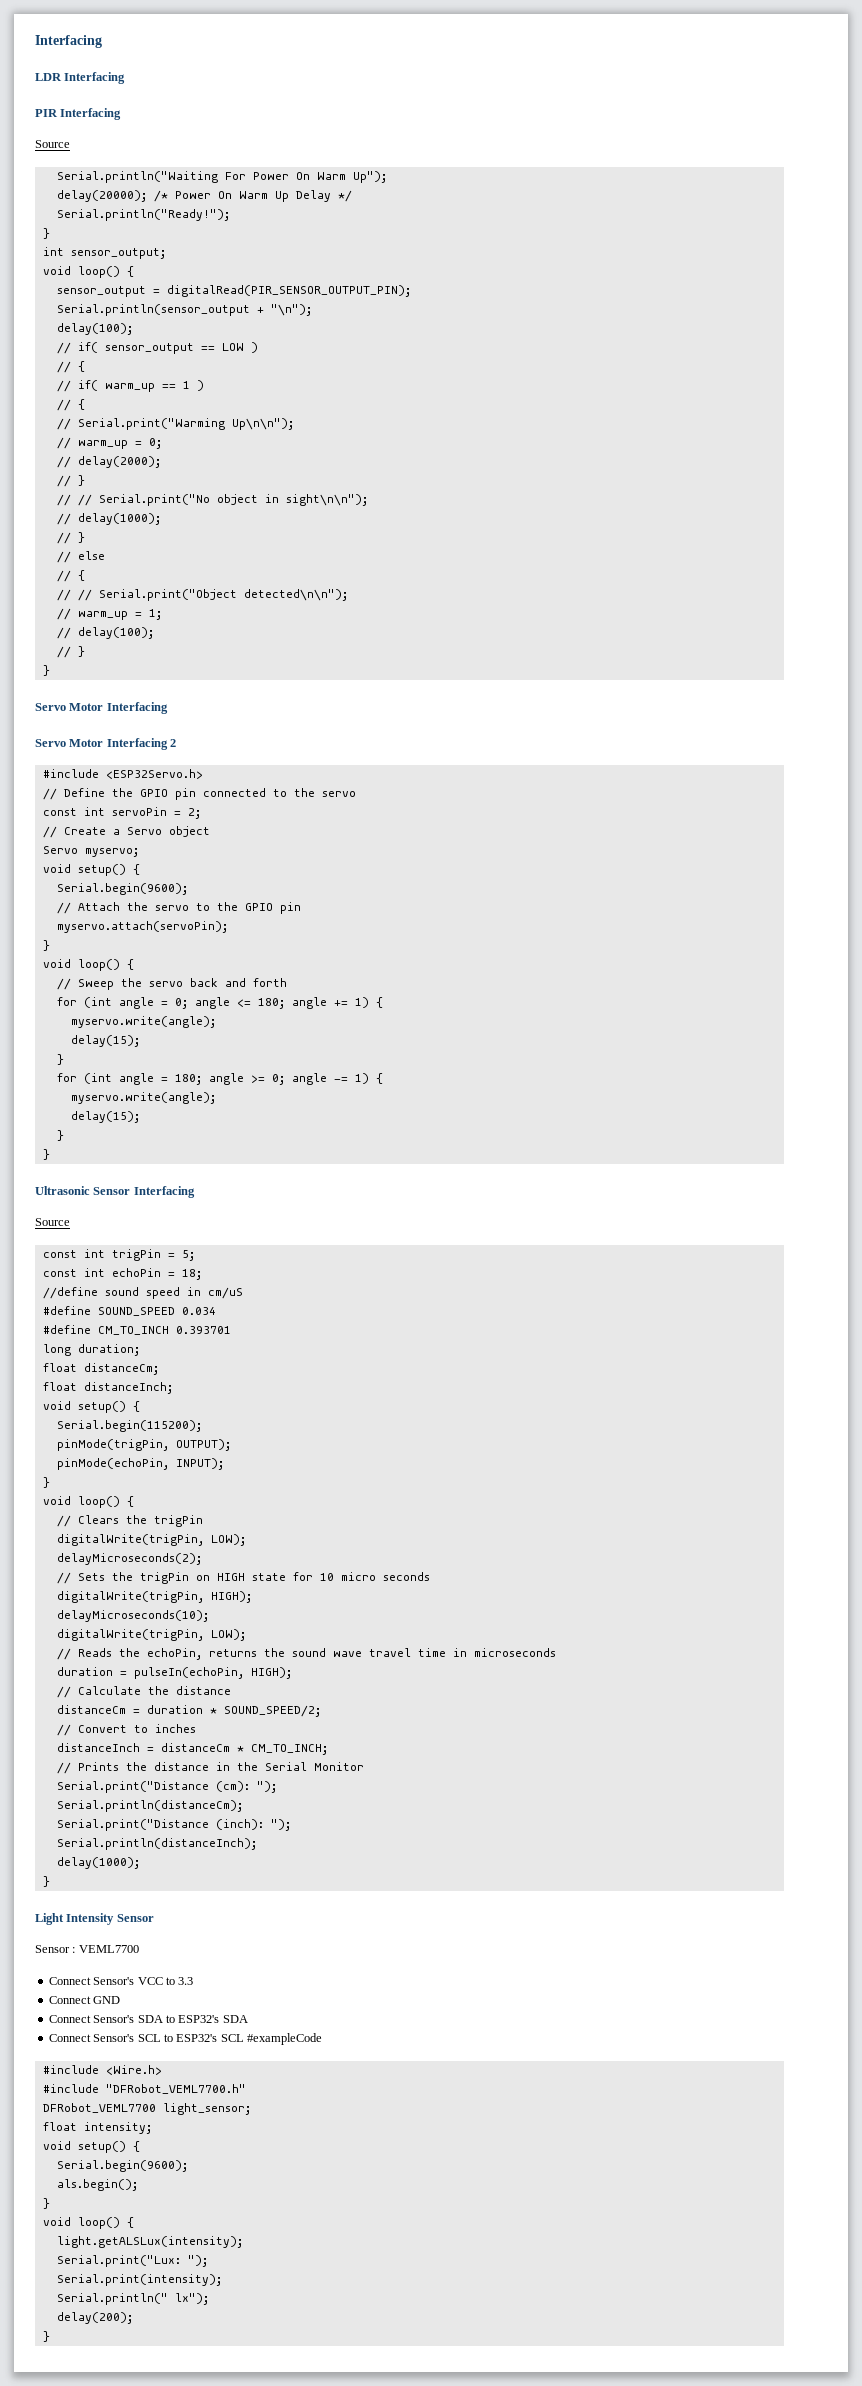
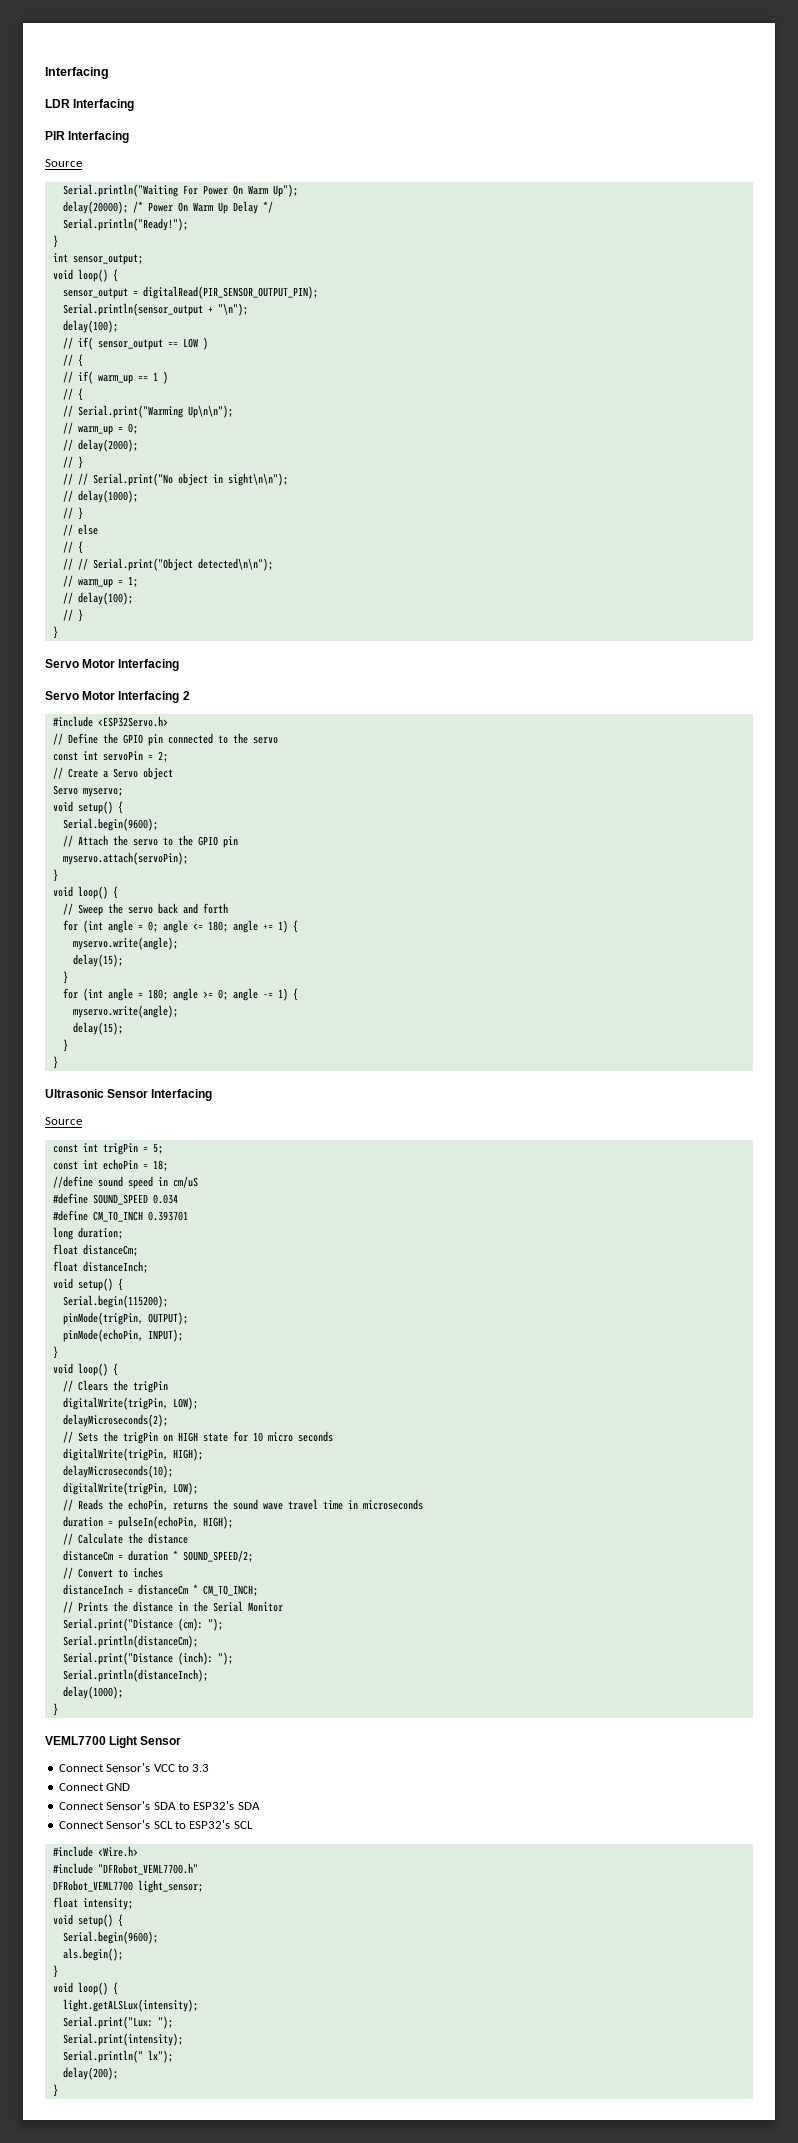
[35,1913,154,1925] [35,1945,139,1953] Light Intensity Sensor // Sensor : VEML7700 -> [45,1736,182,1748] VEML7700 Light Sensor
[247,2033,322,2045] #exampleCode -> (253, 1825) none

